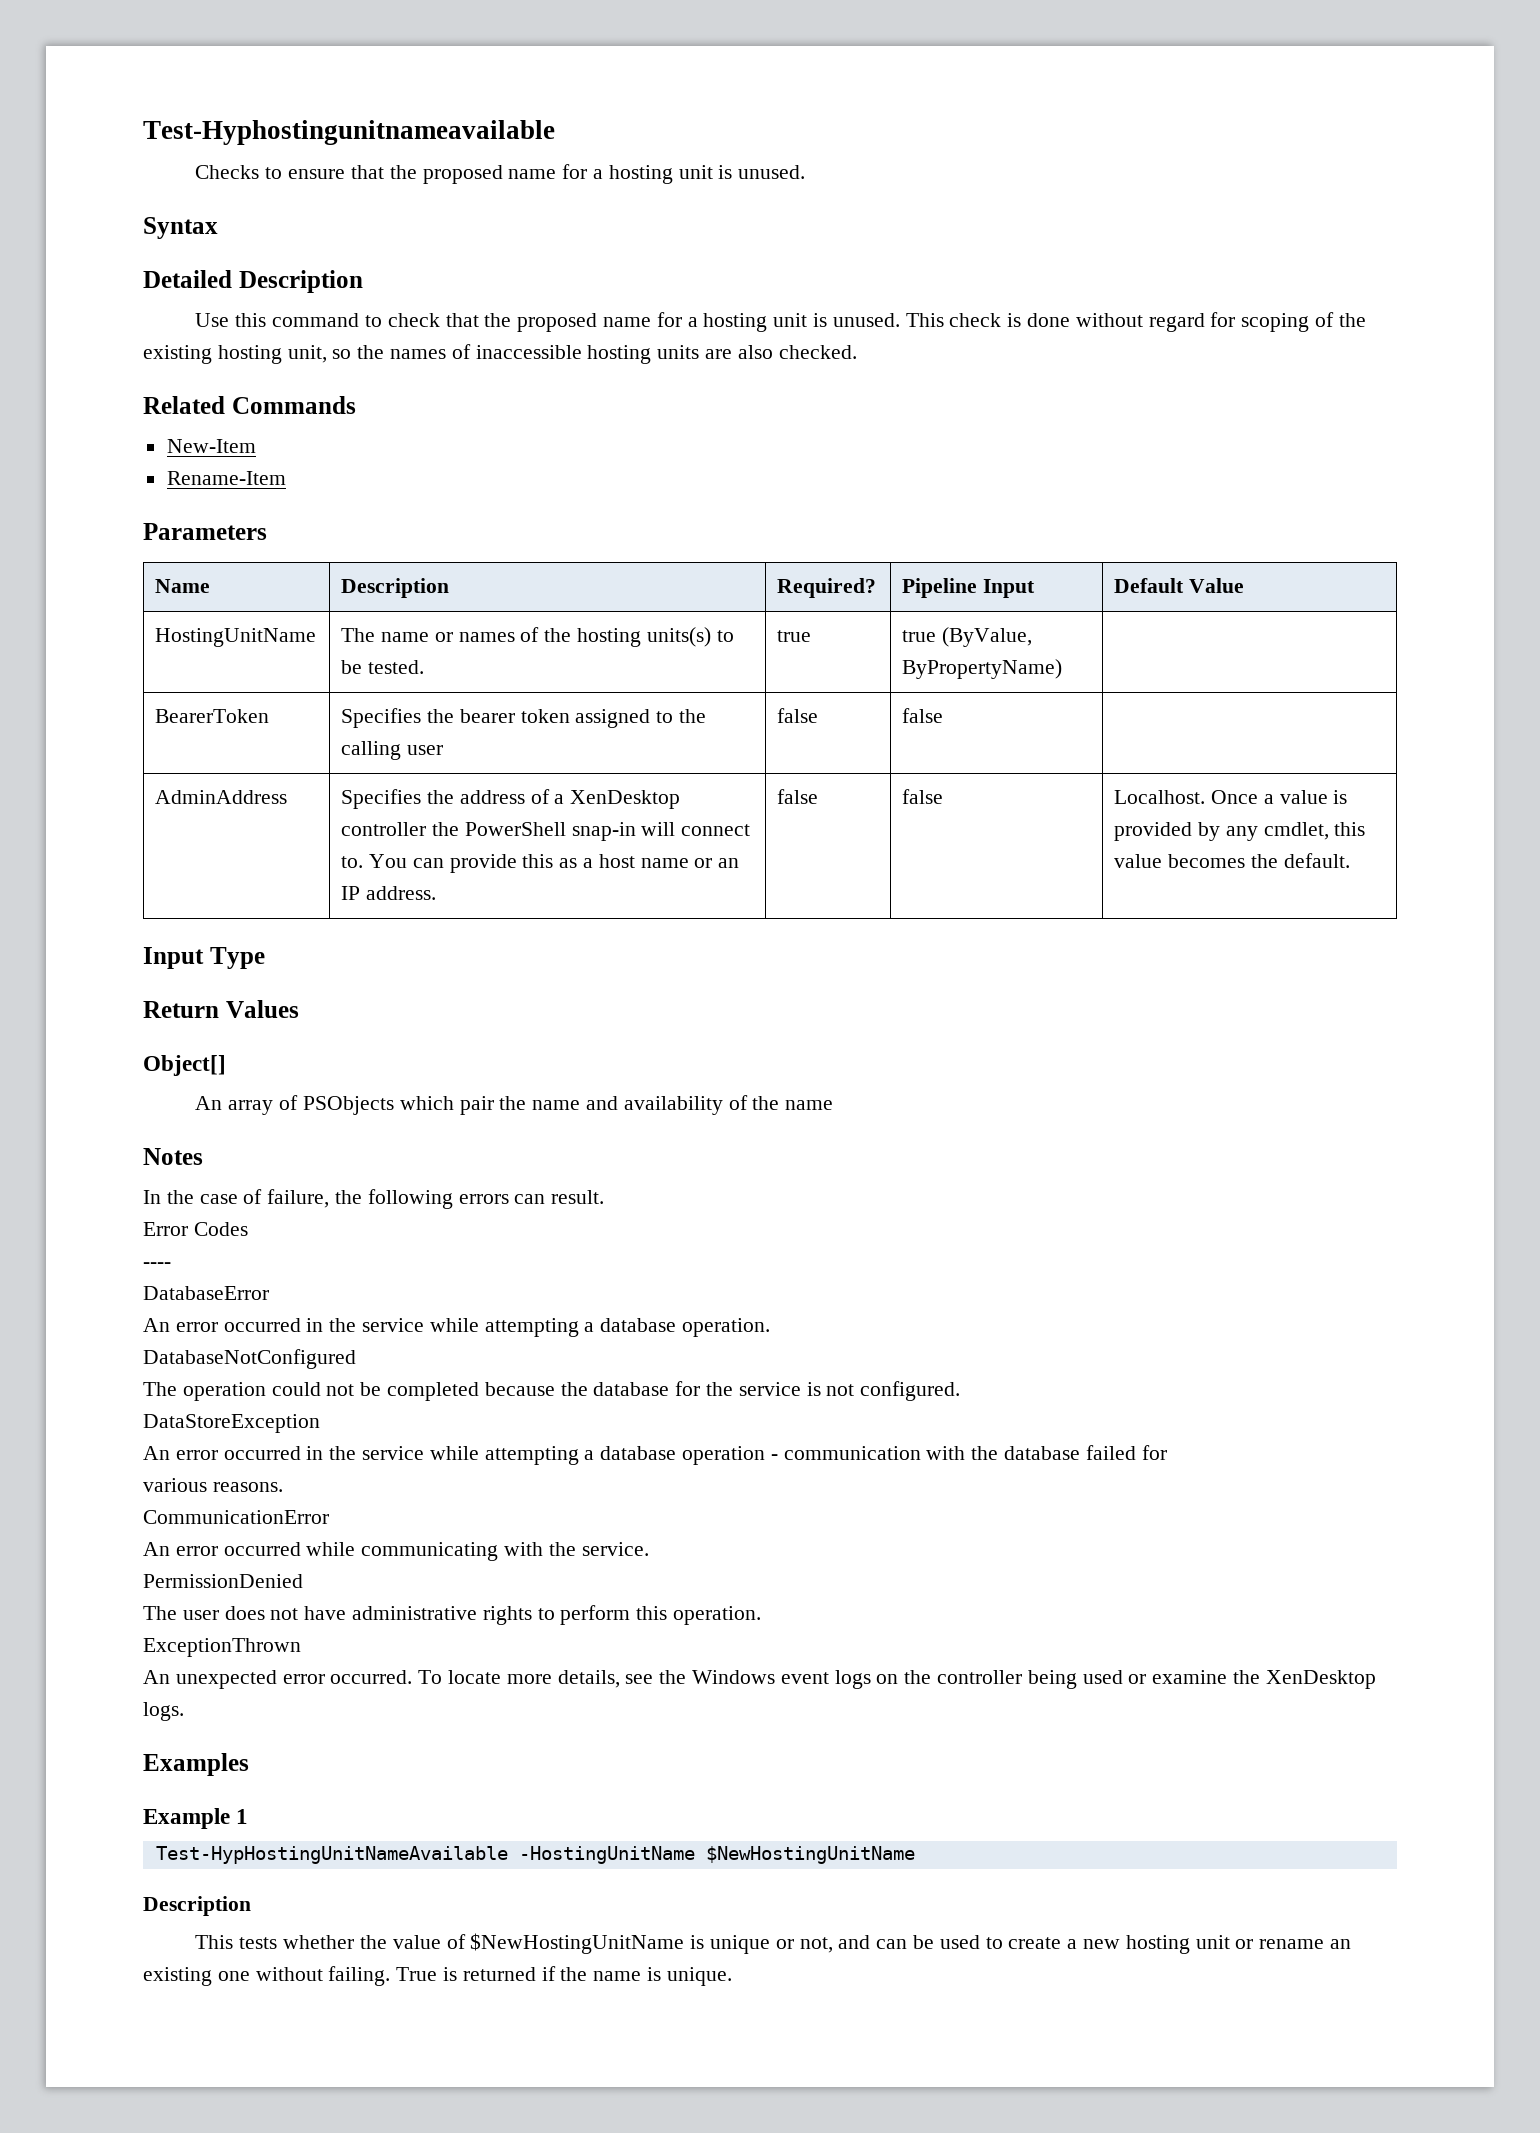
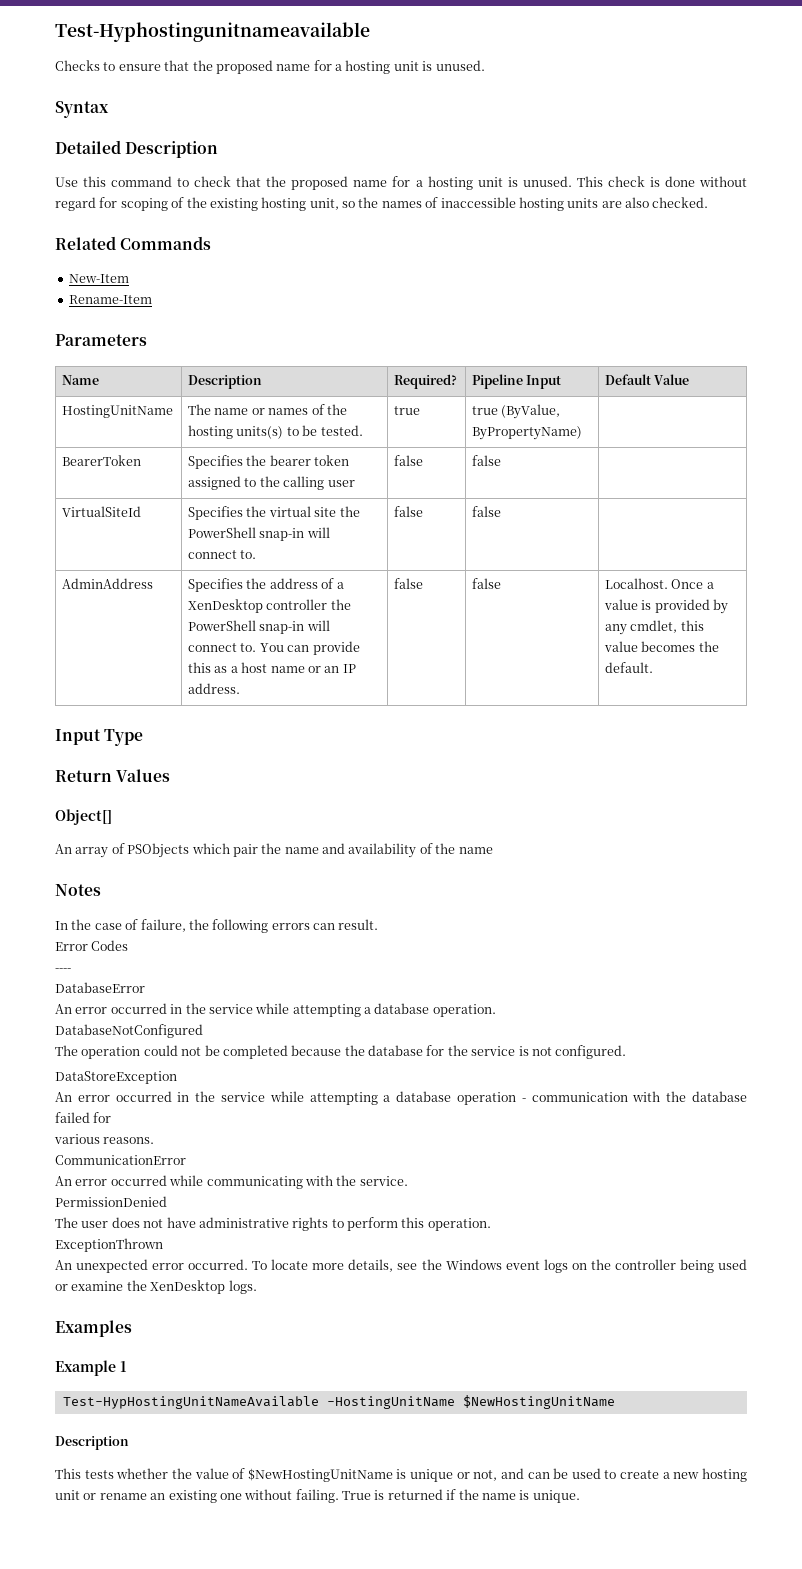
(944, 715) none -> [62,506,142,517] [188,506,360,520] [188,527,330,541] [188,550,257,559] [394,506,424,517] [472,506,502,517] // VirtualSiteId | Specifies the virtual site the PowerShell snap-in will connect to. | false | false |

